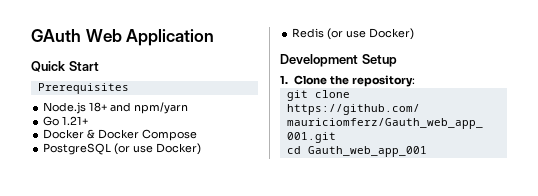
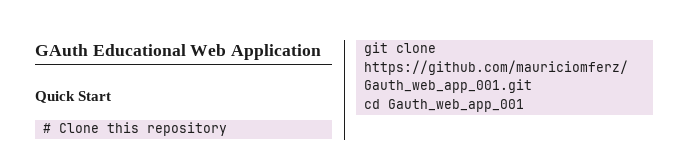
(81, 35) none -> [92,44,186,56] Educational
[37,83,129,94] [43,102,189,114] [43,116,89,126] [43,129,198,141] [43,143,202,155] [292,28,415,40] [280,54,397,67] [280,75,416,87] Prerequisites // Node.js 18+ and npm/yarn // Go 1.21+ // Docker & Docker Compose // PostgreSQL (or use Docker) // Redis (or use Docker) // Development Setup // 1. Clone the repository: -> [43,122,228,136] # Clone this repository

